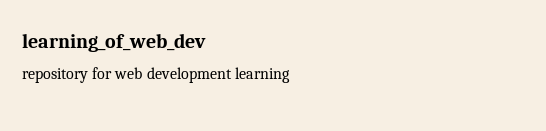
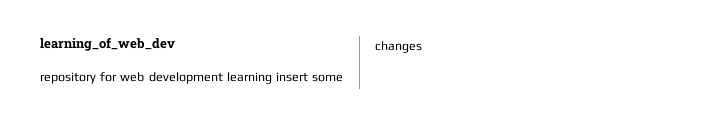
(290, 75) none -> [275,72,343,82] [375,41,422,53] insert some changes

